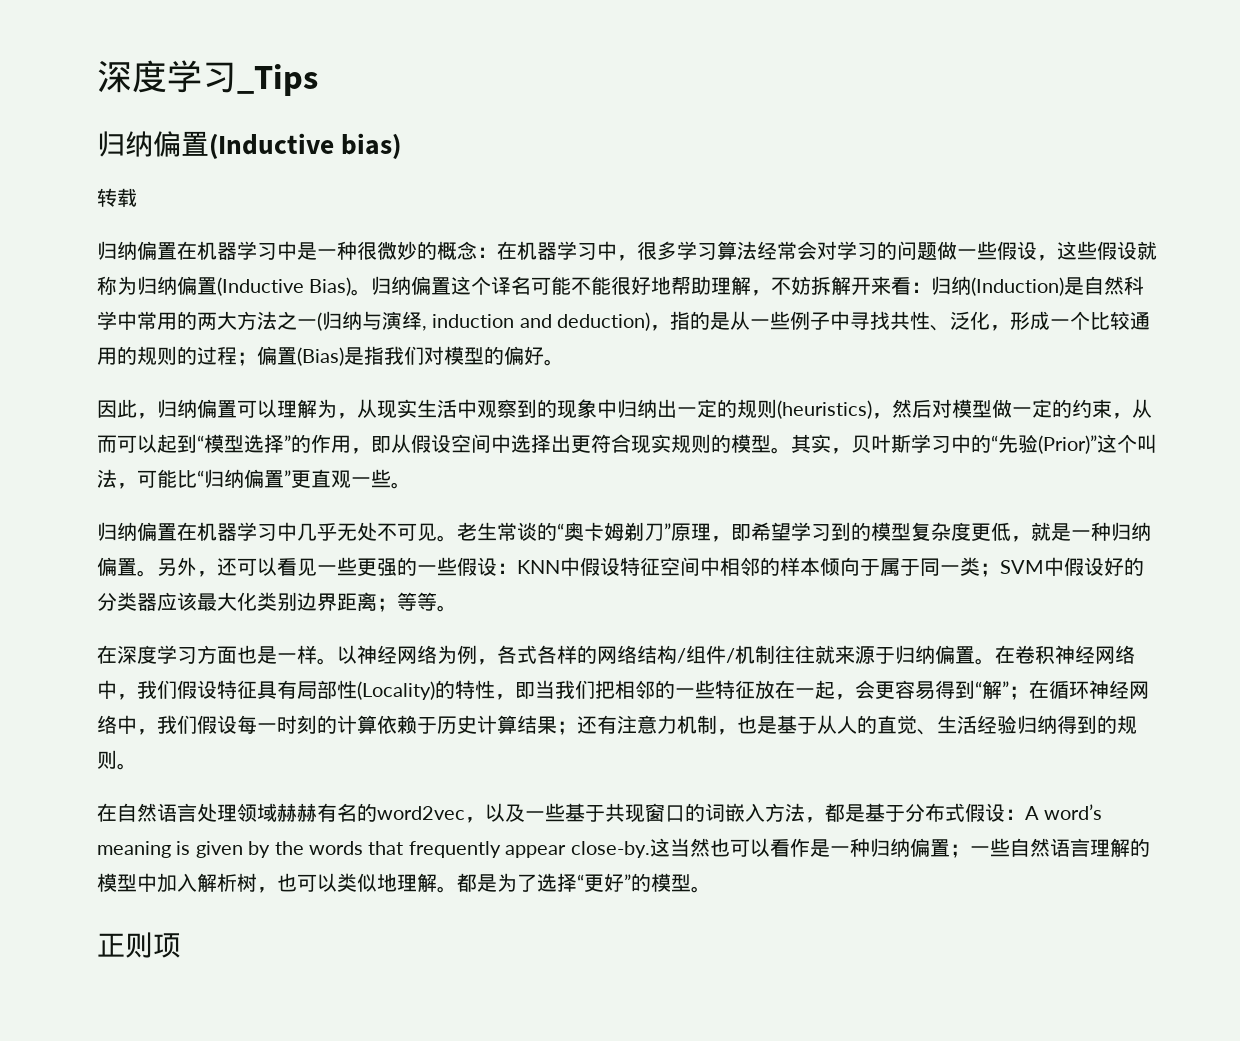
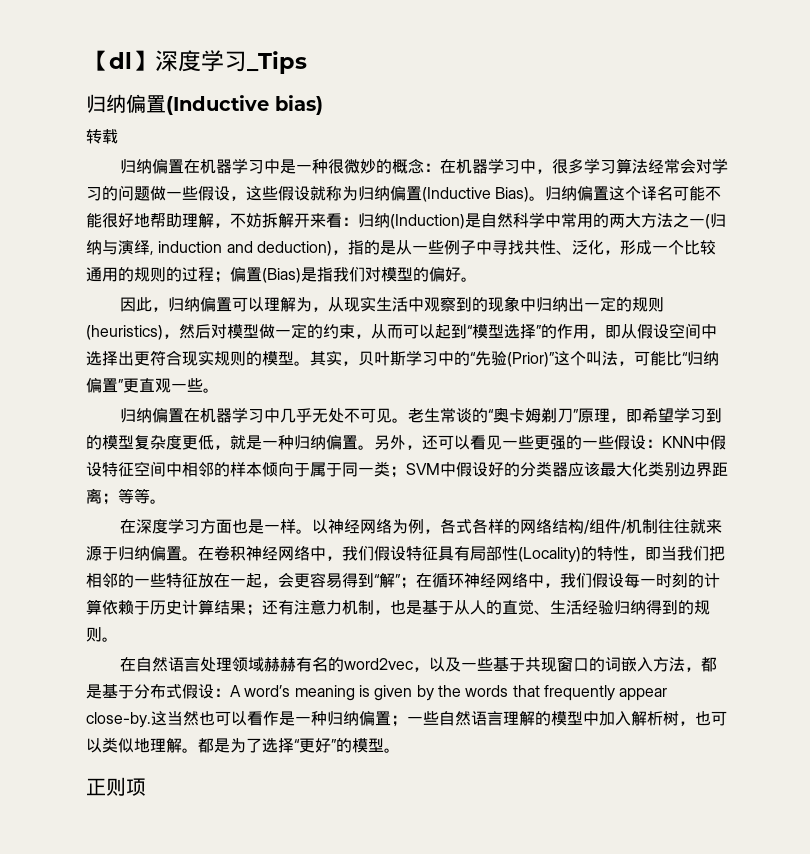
(97, 76) none -> [86,50,155,71] 【dl】

